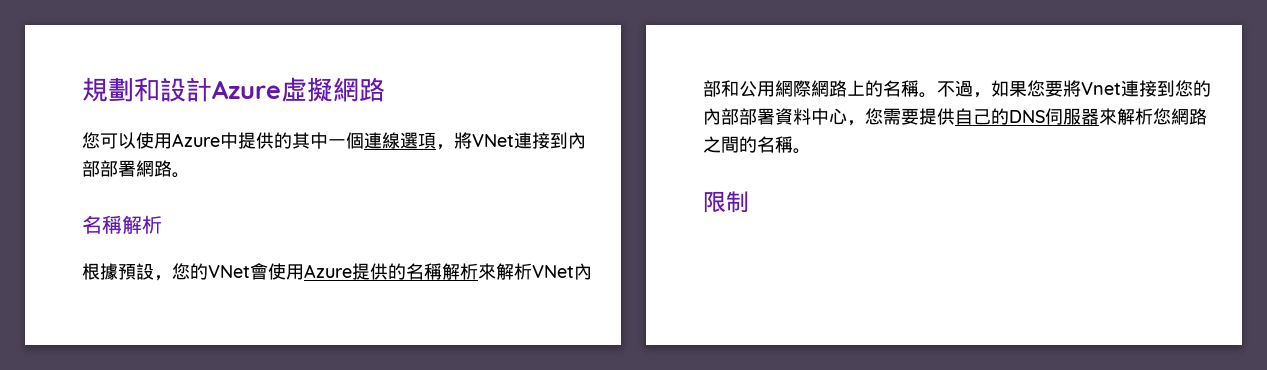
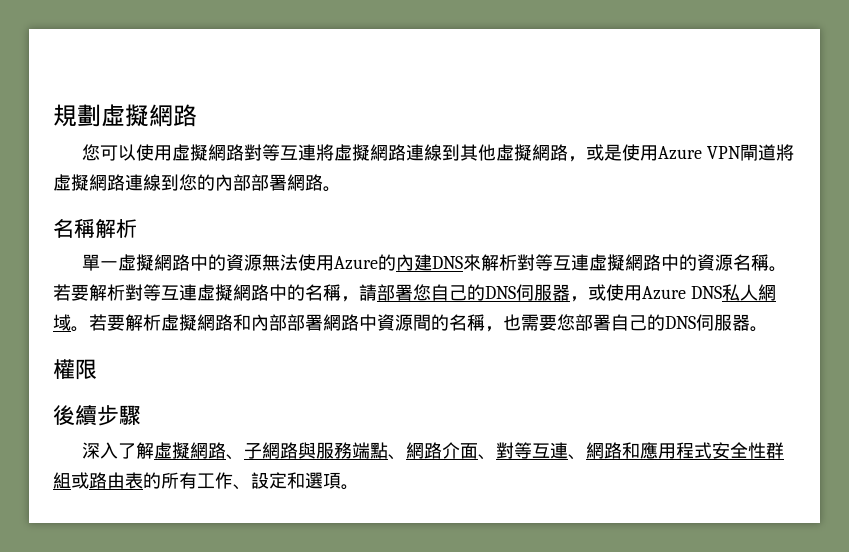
[134,77,281,102] 和設計Azure -> (101, 115) none
[172,132,568,150] Azure中提供的其中一個連線選項，將VNet連接到 -> [171,144,794,162] [53,174,215,191] 虛擬網路對等互連將虛擬網路連線到其他虛擬網路，或是使用Azure VPN閘道將虛擬網路連線到您的
[82,263,592,281] [703,80,1211,98] [703,108,1207,126] [703,136,811,154] 根據預設，您的VNet會使用Azure提供的名稱解析來解析VNet內部和公用網際網路上的名稱。不過，如果您要將Vnet連接到您的內部部署資料中心，您需要提供自己的DNS伺服器來解析您網路之間的名稱。 // -> [81,254,787,272] [53,284,776,302] [53,314,768,332] [53,359,75,379] 單一虛擬網路中的資源無法使用Azure的內建DNS來解析對等互連虛擬網路中的資源名稱。若要解析對等互連虛擬網路中的名稱，請部署您自己的DNS伺服器，或使用Azure DNS私人網域。若要解析虛擬網路和內部部署網路中資源間的名稱，也需要您部署自己的DNS伺服器。 // 權
[726,191,749,213] 制 -> [53,405,141,426] [81,442,784,460] [53,472,359,490] // 後續步驟 // 深入了解虛擬網路、子網路與服務端點、網路介面、對等互連、網路和應用程式安全性群組或路由表的所有工作、設定和選項。

